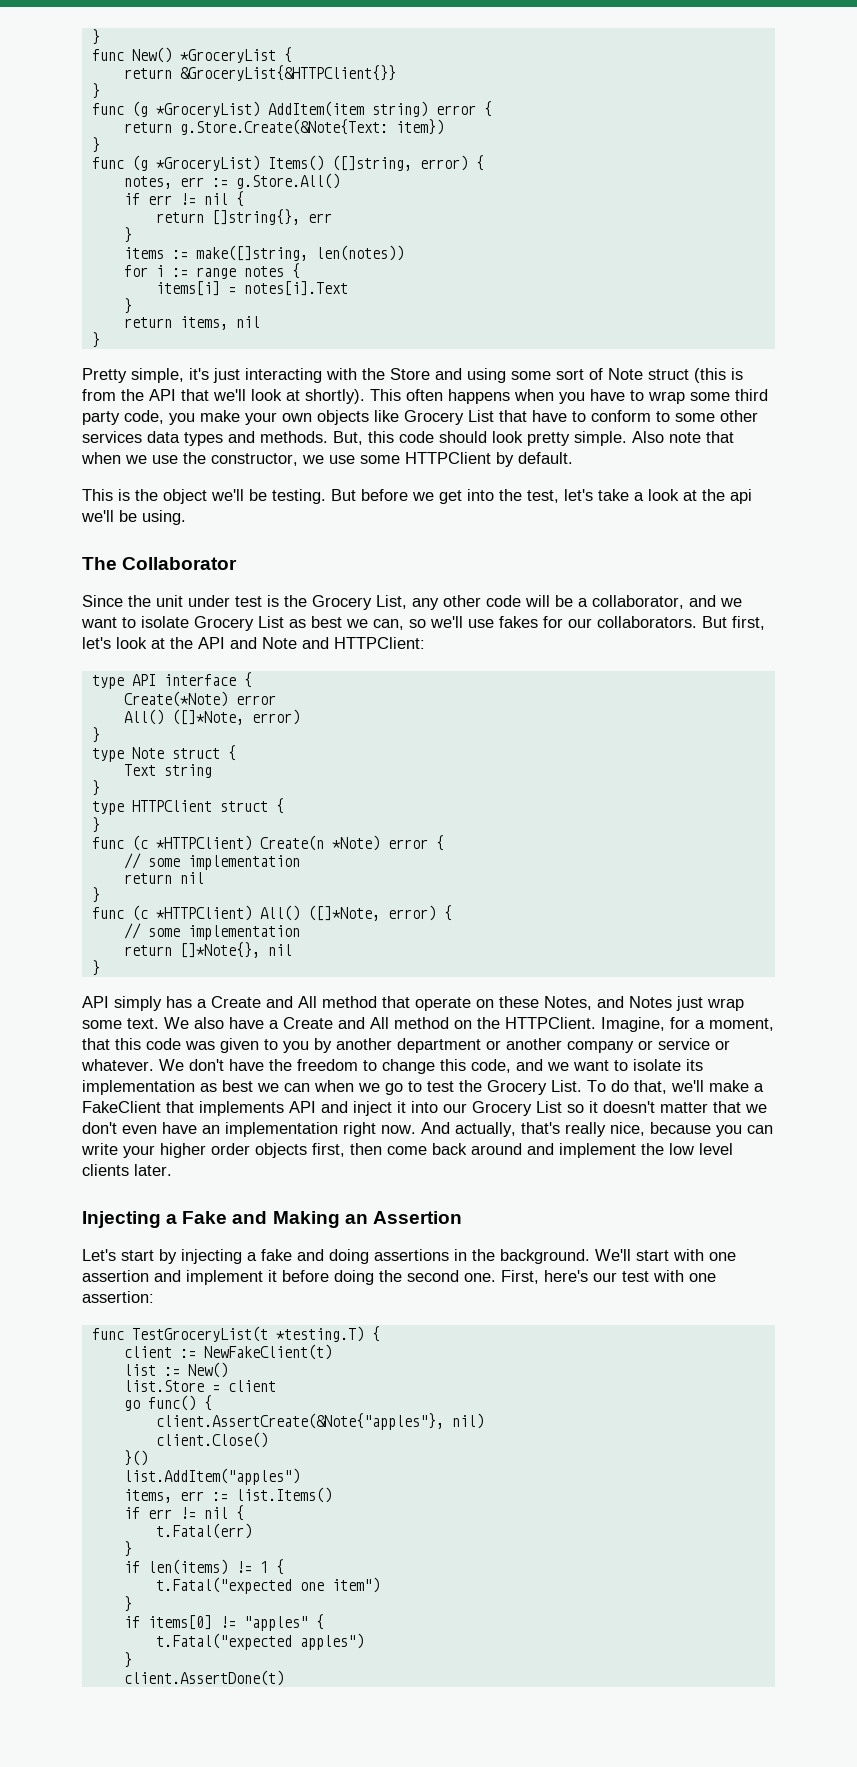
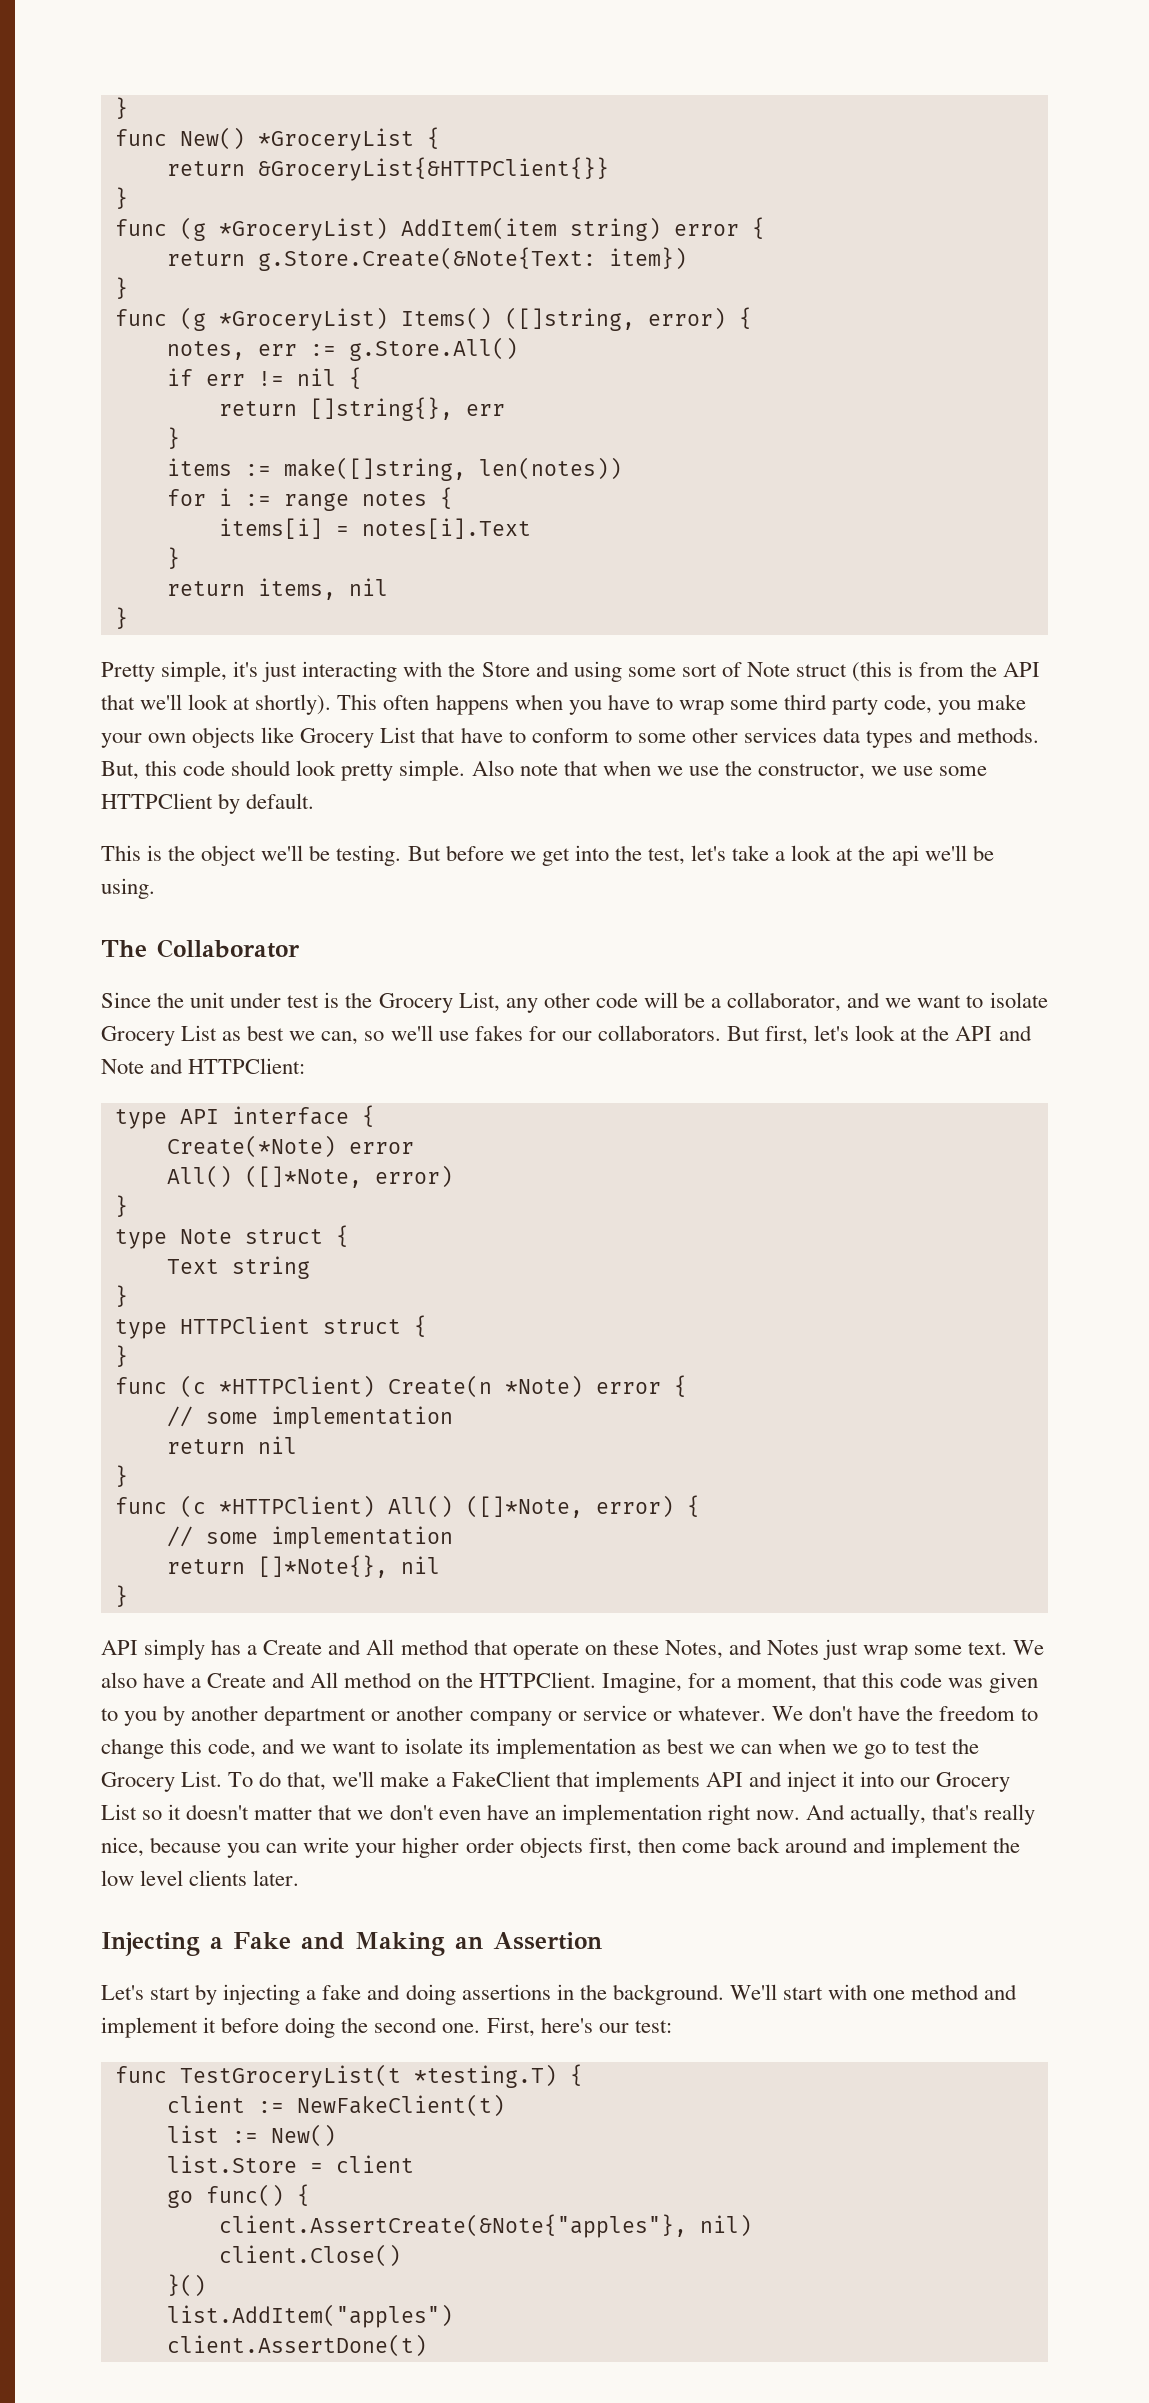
[82,1270,149,1282] assertion -> [911,1984,980,2000] method
[622,1270,716,1282] [82,1291,154,1303] test with one assertion: -> [634,2020,672,2033] test:
[123,1487,332,1503] [123,1505,244,1521] [155,1523,252,1539] [123,1541,132,1557] [123,1559,284,1575] [155,1577,380,1594] [123,1596,132,1612] [123,1614,324,1631] [155,1633,364,1650] [123,1652,132,1668] // items, err := list.Items() // if err != nil { // t.Fatal(err) // } // if len(items) != 1 { // t.Fatal("expected one item") // } // if items[0] != "apples" { // t.Fatal("expected apples") // } -> (453, 2316) none

